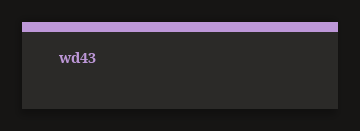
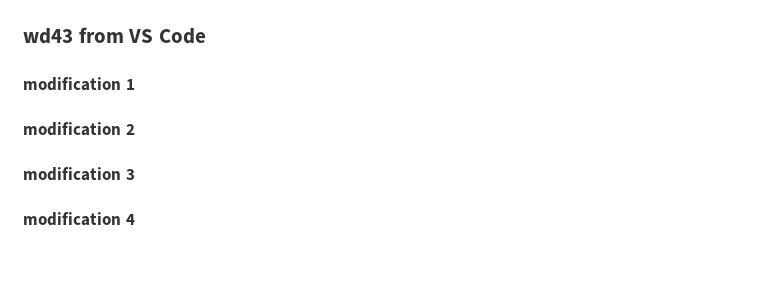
(96, 57) none -> [78,27,207,44] [23,77,135,91] [23,122,135,136] [23,167,135,181] [23,212,135,226] from VS Code // modification 1 // modification 2 // modification 3 // modification 4

